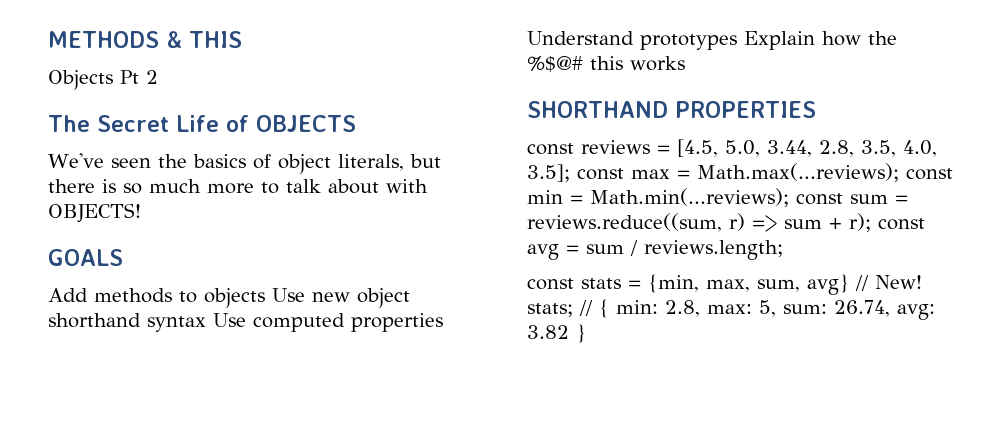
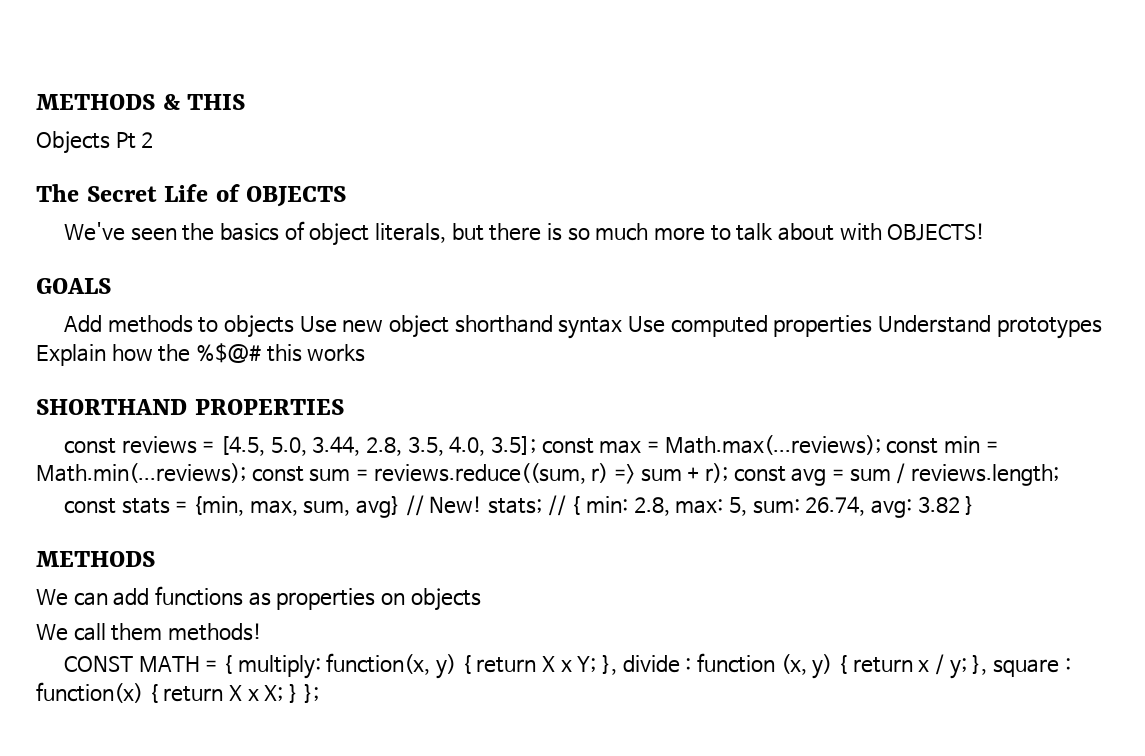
(586, 333) none -> [36,551,155,567] [36,586,481,611] [36,623,262,641] [63,653,1071,679] [36,682,319,703] // METHODS // We can add functions as properties on objects // We call them methods! // CONST MATH = { multiply: function(x, y) { return X x Y; }, divide : function (x, y) { return x / y; }, square : function(x) { return X x X; } };

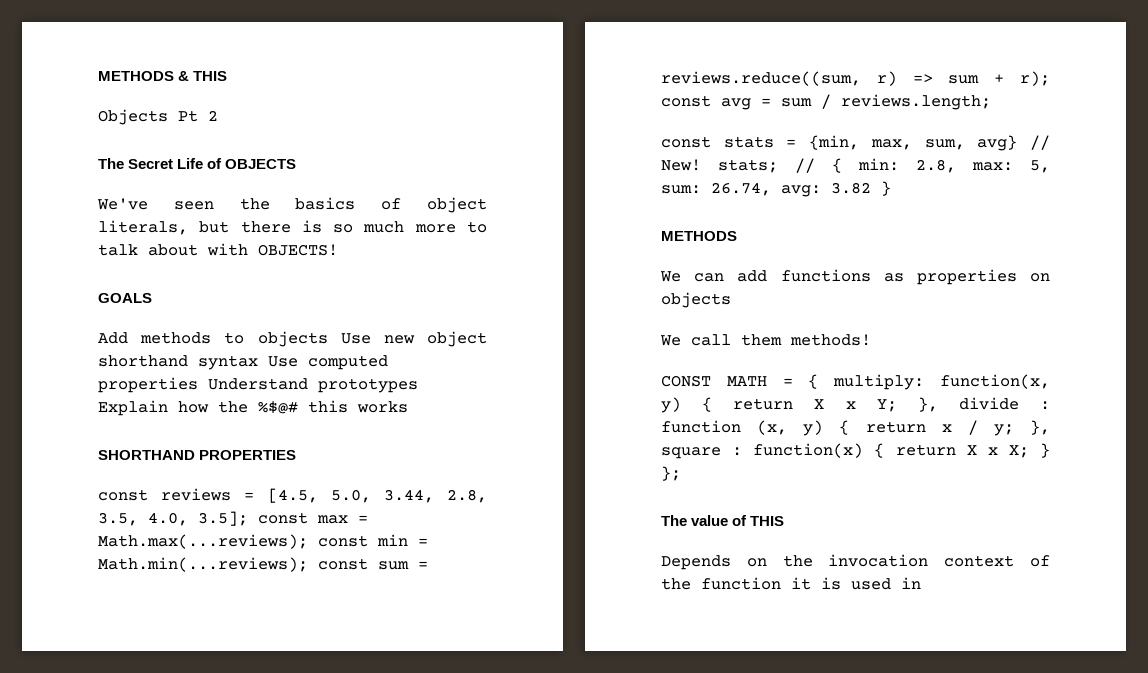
(319, 693) none -> [661,515,785,526] [661,554,1050,570] [661,577,921,590] // The value of THIS // Depends on the invocation context of the function it is used in

